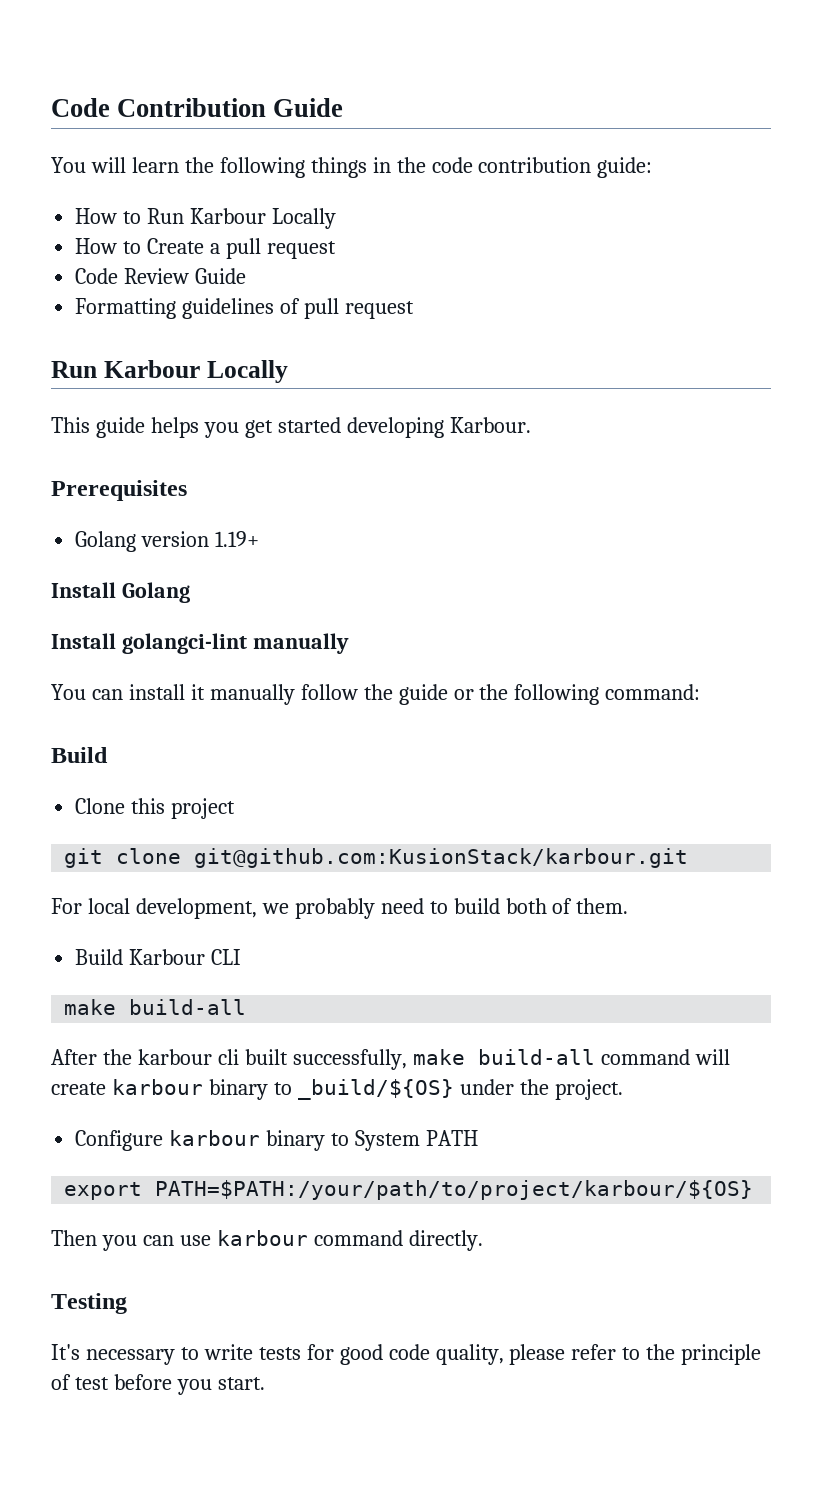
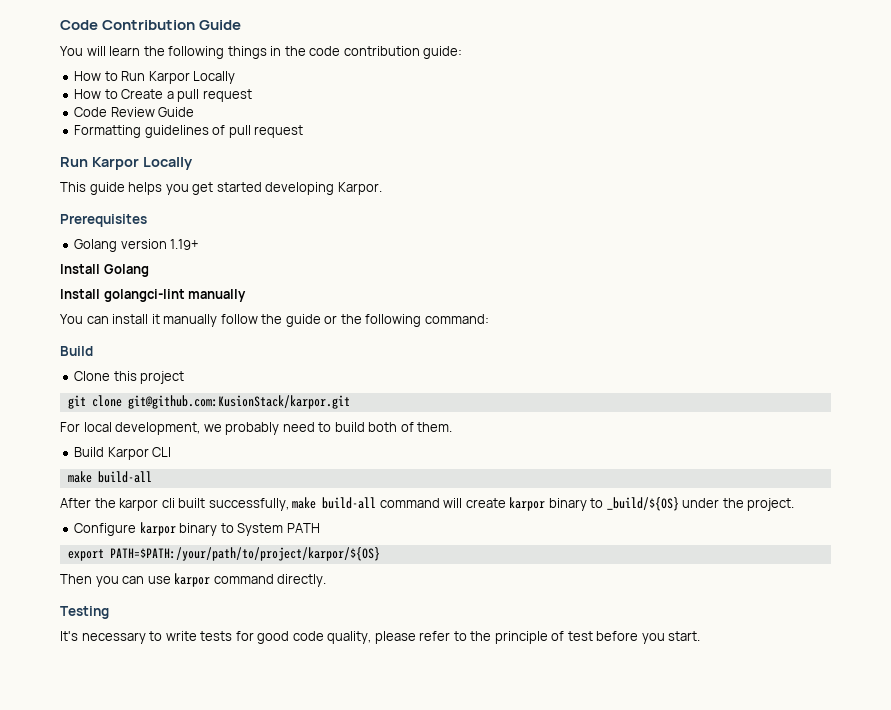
[190,208,267,224] Karbour -> [148,71,190,84] Karpor
[103,360,200,378] Karbour -> [91,157,139,170] Karpor
[449,417,531,433] Karbour. -> [337,182,382,195] Karpor.
[194,848,689,868] git@github.com:KusionStack/karbour.git -> [127,395,350,409] git@github.com:KusionStack/karpor.git
[129,949,206,965] Karbour -> [107,447,149,460] Karpor
[137,1049,212,1065] karbour -> [119,498,159,511] karpor
[111,1079,203,1095] karbour -> [509,497,546,511] karpor
[169,1130,261,1146] karbour -> [139,522,176,536] karpor
[155,1180,754,1200] PATH=$PATH:/your/path/to/project/karbour/${OS} -> [109,547,380,561] PATH=$PATH:/your/path/to/project/karpor/${OS}
[216,1230,308,1246] karbour -> [174,573,211,587] karpor

